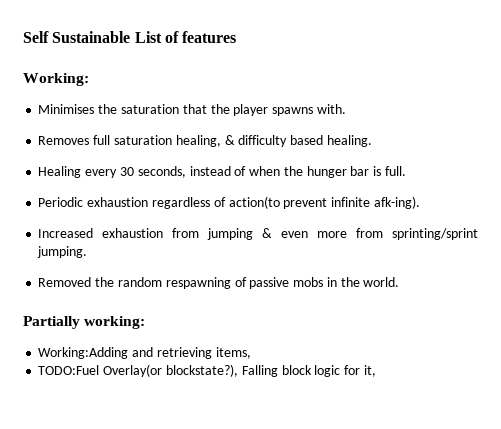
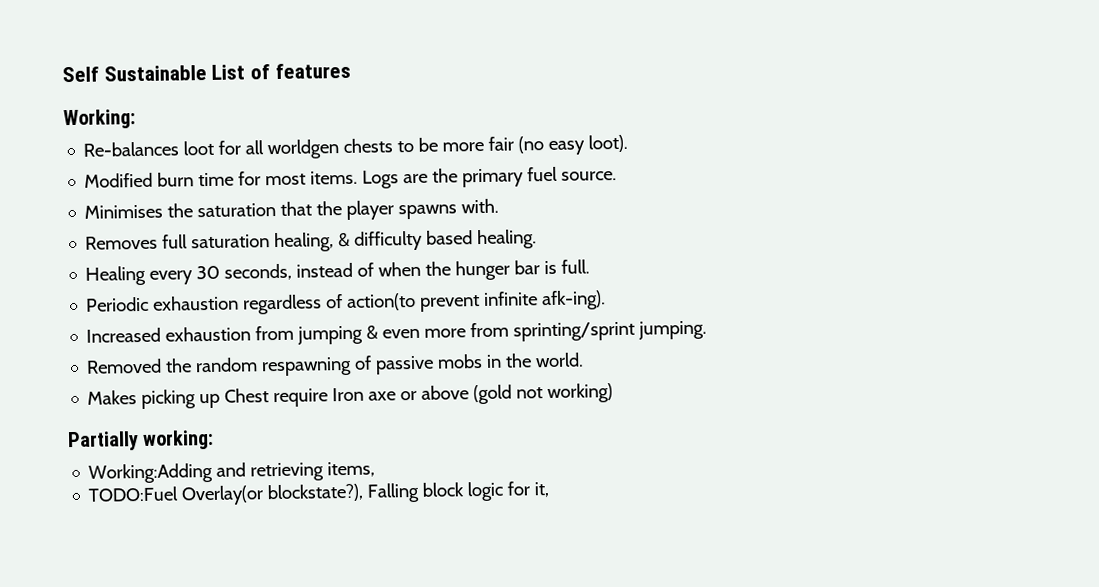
(89, 79) none -> [83,134,629,160] [84,166,618,189] // Re-balances loot for all worldgen chests to be more fair (no easy loot). // Modified burn time for most items. Logs are the primary fuel source.
(400, 282) none -> [87,383,614,409] // Makes picking up Chest require Iron axe or above (gold not working)

